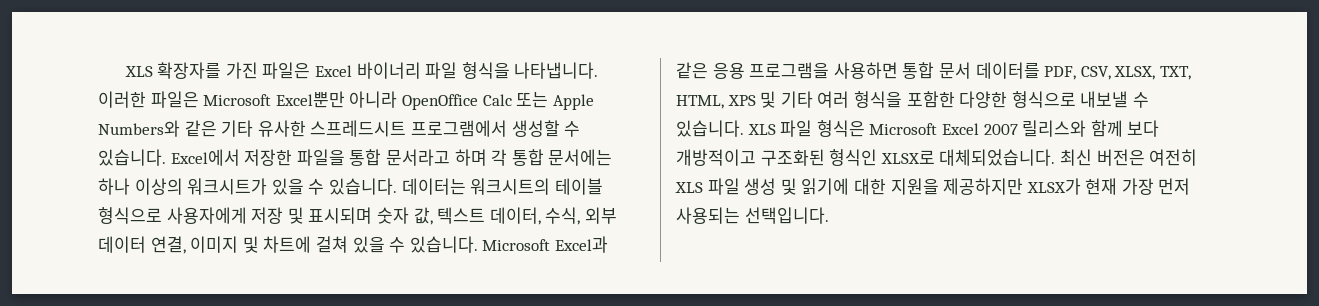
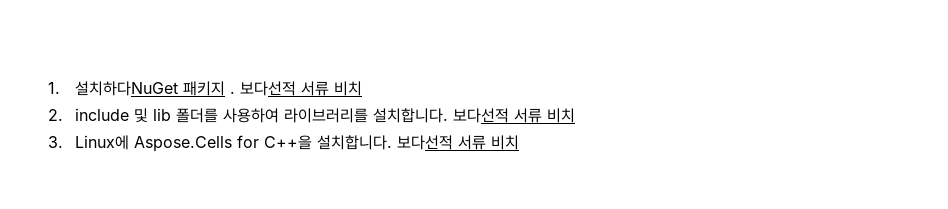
[124,62,599,79] [98,91,594,110] [98,120,581,137] [98,149,613,166] [98,178,603,195] [98,207,617,225] [98,236,608,254] [676,62,1191,80] [676,91,1149,109] [676,120,1160,137] [676,149,1198,166] [675,178,1191,195] [676,207,829,224] XLS 확장자를 가진 파일은 Excel 바이너리 파일 형식을 나타냅니다. 이러한 파일은 Microsoft Excel뿐만 아니라 OpenOffice Calc 또는 Apple Numbers와 같은 기타 유사한 스프레드시트 프로그램에서 생성할 수 있습니다. Excel에서 저장한 파일을 통합 문서라고 하며 각 통합 문서에는 하나 이상의 워크시트가 있을 수 있습니다. 데이터는 워크시트의 테이블 형식으로 사용자에게 저장 및 표시되며 숫자 값, 텍스트 데이터, 수식, 외부 데이터 연결, 이미지 및 차트에 걸쳐 있을 수 있습니다. Microsoft Excel과 같은 응용 프로그램을 사용하면 통합 문서 데이터를 PDF, CSV, XLSX, TXT, HTML, XPS 및 기타 여러 형식을 포함한 다양한 형식으로 내보낼 수 있습니다. XLS 파일 형식은 Microsoft Excel 2007 릴리스와 함께 보다 개방적이고 구조화된 형식인 XLSX로 대체되었습니다. 최신 버전은 여전히 XLS 파일 생성 및 읽기에 대한 지원을 제공하지만 XLSX가 현재 가장 먼저 사용되는 선택입니다. -> [48,81,362,96] [48,108,575,123] [48,135,519,152] 1. 설치하다NuGet 패키지 . 보다선적 서류 비치 // 2. include 및 lib 폴더를 사용하여 라이브러리를 설치합니다. 보다선적 서류 비치 // 3. Linux에 Aspose.Cells for C++을 설치합니다. 보다선적 서류 비치

